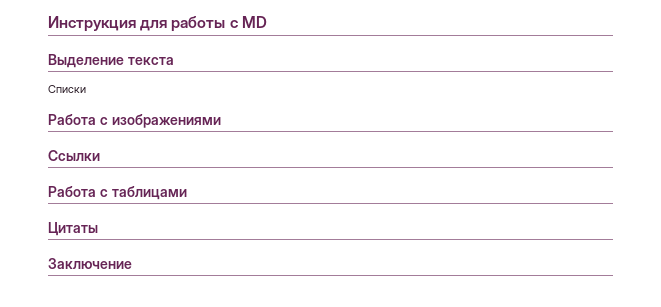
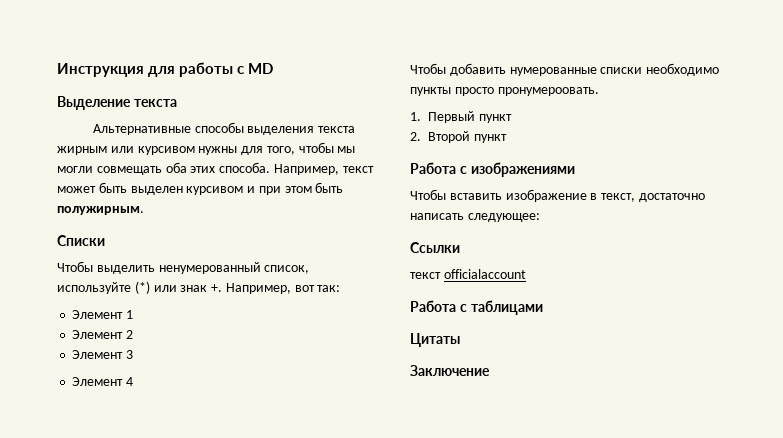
[48,85,86,93] [48,114,221,128] Списки // Работа с изображениями -> [92,122,356,135] [57,142,356,155] [57,162,374,175] [57,182,344,195] [57,206,144,215] [57,235,105,246] [57,261,310,274] [57,281,341,294] [72,310,134,319] [72,330,134,339] [72,350,134,359] [72,377,134,386] [410,63,720,76] [410,87,599,96] [410,111,512,123] [410,131,507,143] [410,162,575,177] [410,189,705,202] [410,213,540,222] Альтернативные способы выделения текста жирным или курсивом нужны для того, чтобы мы могли совмещать оба этих способа. Например, текст может быть выделен курсивом и при этом быть полужирным. // Списки // Чтобы выделить ненумерованный список, используйте (*) или знак +. Например, вот так: // Элемент 1 // Элемент 2 // Элемент 3 // Элемент 4 // Чтобы добавить нумерованные списки необходимо пункты просто пронумероовать. // 1. Первый пункт // 2. Второй пункт // Работа с изображениями // Чтобы вставить изображение в текст, достаточно написать следующее:
(100, 155) none -> [410,269,526,279] // текст officialaccount

